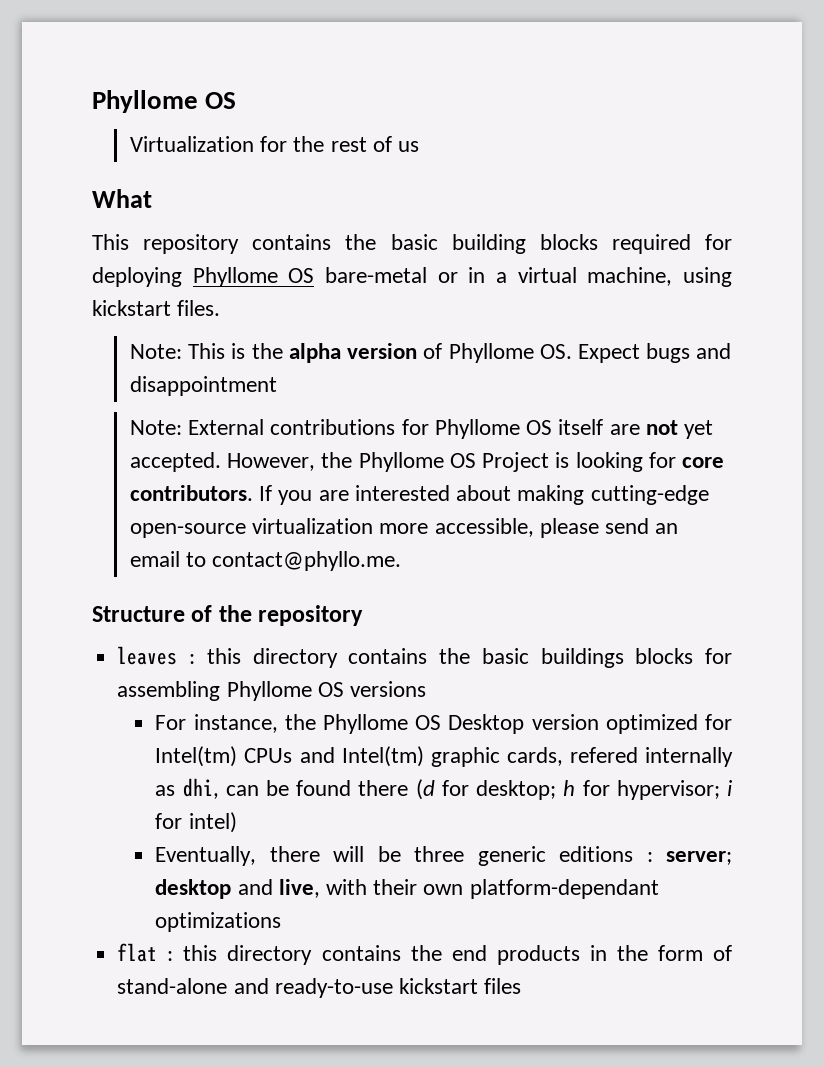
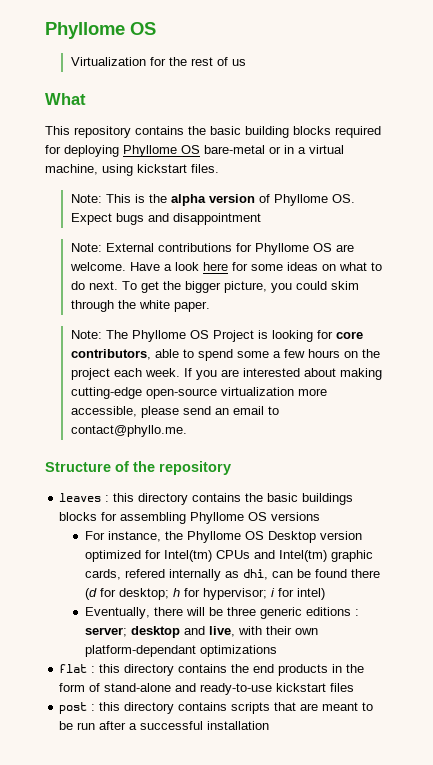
[558,419,713,439] [130,452,353,472] itself are not yet accepted. However, the -> [335,244,354,252] [69,262,382,271] [70,281,359,293] [70,300,210,312] [70,330,128,339] are welcome. Have a look here for some ideas on what to do next. To get the bigger picture, you could skim through the white paper. // Note: The
[130,485,254,501] contributors. -> [70,349,380,361] [70,368,180,380] contributors, able to spend some a few hours on the project each week.
(522, 986) none -> [59,702,374,714] [59,721,270,730] // post : this directory contains scripts that are meant to be run after a successful installation

